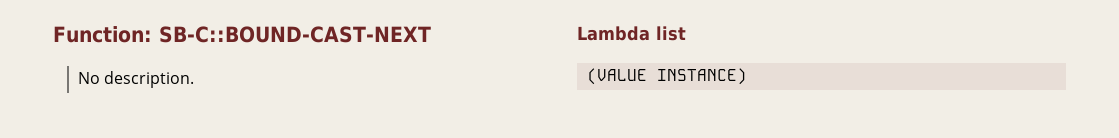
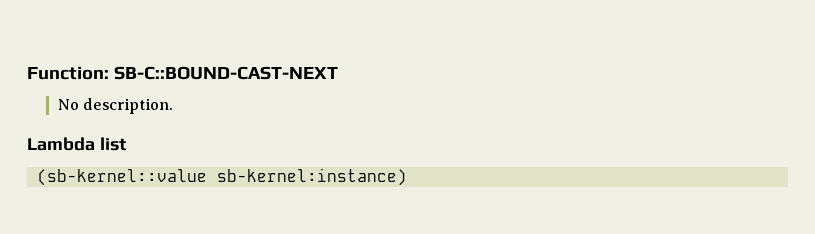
[586,68,747,85] (VALUE INSTANCE) -> [36,168,407,186] (sb-kernel::value sb-kernel:instance)

